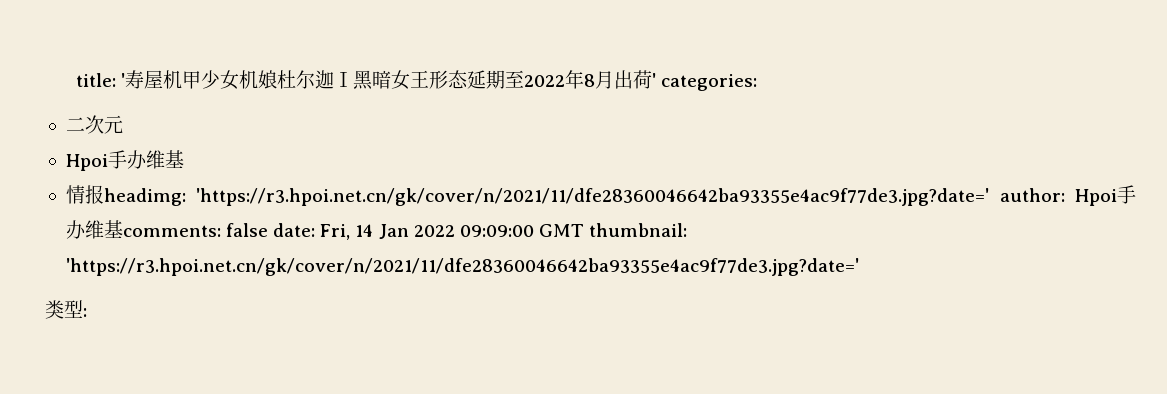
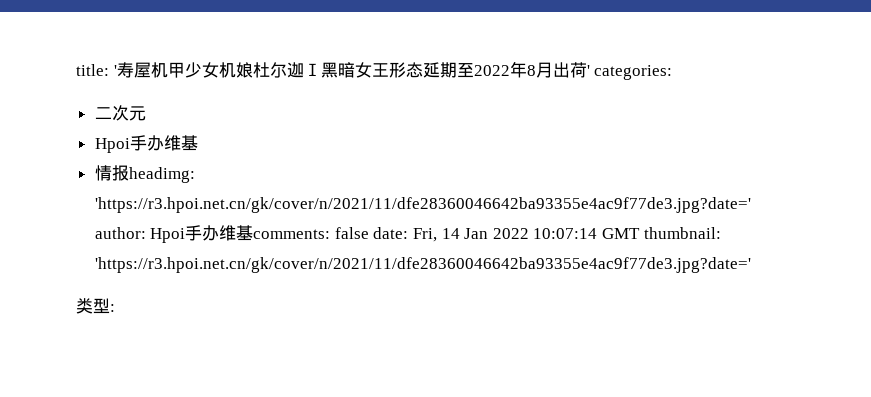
[459,225,534,237] 09:09:00 -> [533,228,598,239] 10:07:14

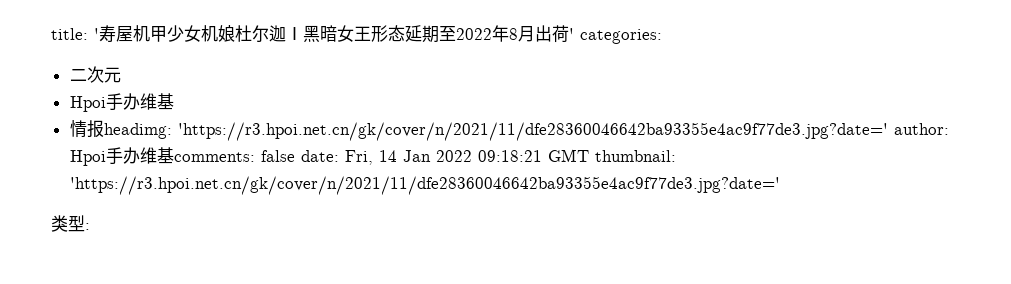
[533,228,598,239] 10:07:14 -> [477,150,542,162] 09:18:21

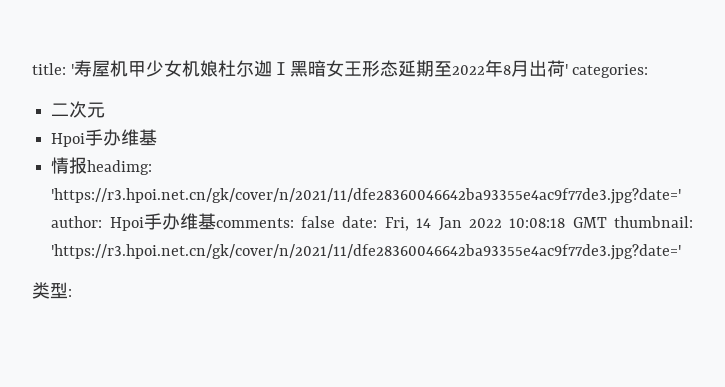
[477,150,542,162] 09:18:21 -> [509,218,566,228] 10:08:18

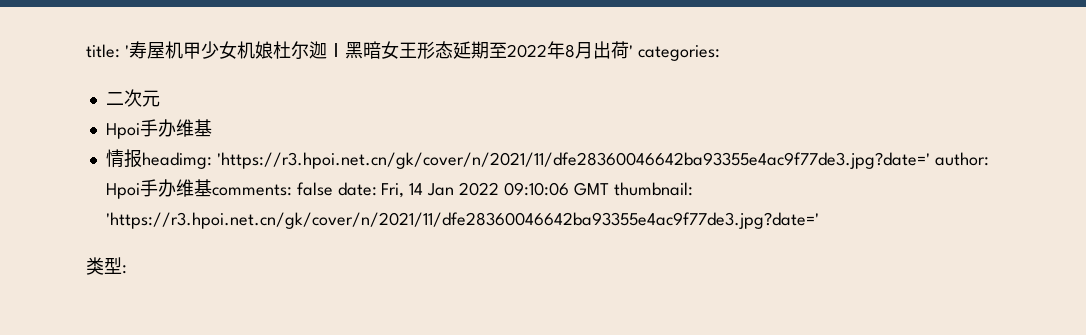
[509,218,566,228] 10:08:18 -> [503,182,569,196] 09:10:06

